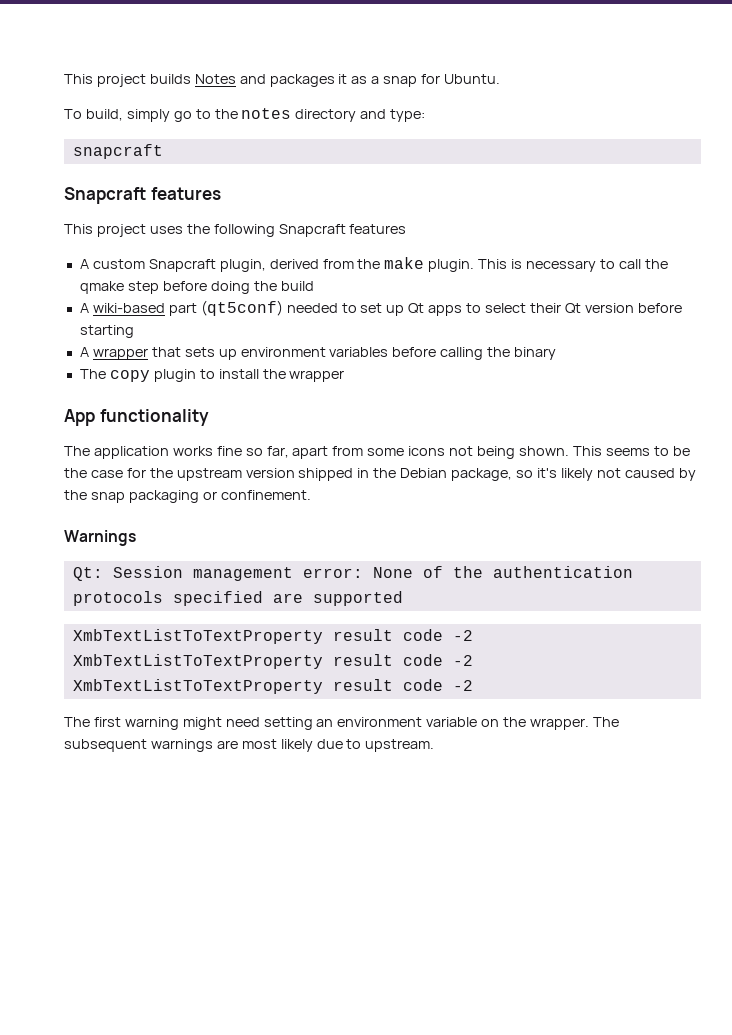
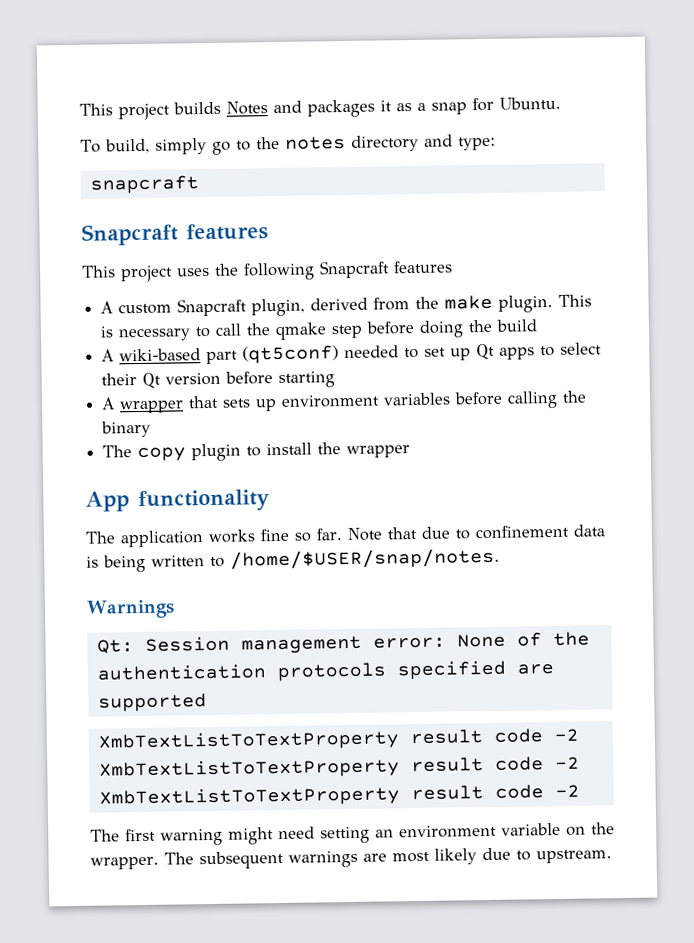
[266,446,690,459] [64,468,696,481] [64,490,311,503] far, apart from some icons not being shown. This seems to be the case for the upstream version shipped in the Debian package, so it's likely not caused by the snap packaging or confinement. -> [316,524,605,542] [86,547,500,573] far. Note that due to confinement data is being written to /home/$USER/snap/notes.

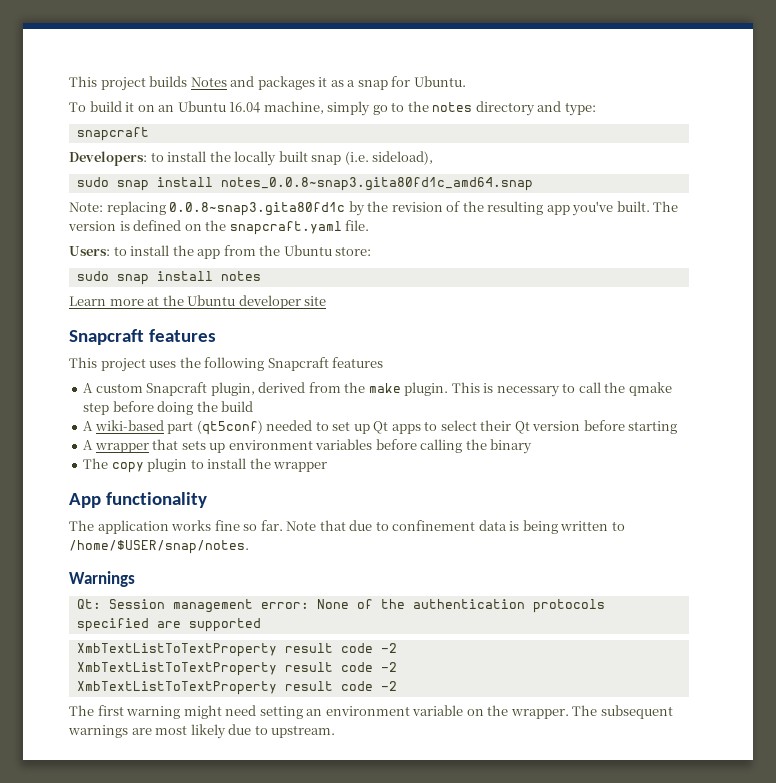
[104,138,150,154] build, -> [89,101,324,114] build it on an Ubuntu 16.04 machine,
(199, 184) none -> [69,151,434,166] [76,177,533,191] [69,201,679,216] [68,220,370,235] [69,245,372,259] [76,271,261,285] [69,295,327,309] // Developers: to install the locally built snap (i.e. sideload), // sudo snap install notes_0.0.8~snap3.gita80fd1c_amd64.snap // Note: replacing 0.0.8~snap3.gita80fd1c by the revision of the resulting app you've built. The version is defined on the snapcraft.yaml file. // Users: to install the app from the Ubuntu store: // sudo snap install notes // Learn more at the Ubuntu developer site

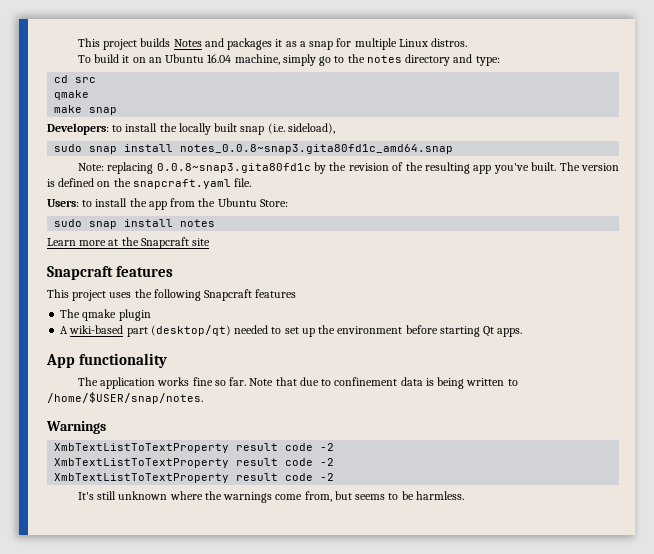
[413,76,466,87] Ubuntu. -> [354,38,468,50] multiple Linux distros.
[76,127,149,141] snapcraft -> [54,75,97,83] [54,90,90,100] [54,105,118,115] cd src // qmake // make snap
[335,246,372,256] store: -> [259,199,288,207] Store:
[187,295,301,309] Ubuntu developer -> [140,237,189,249] Snapcraft
[83,382,672,397] [83,401,254,415] A custom Snapcraft plugin, derived from the make plugin. This is necessary to call the qmake step before doing the build -> [60,309,151,321] The qmake plugin
[196,420,263,435] (qt5conf) -> [150,325,231,336] (desktop/qt)
[373,420,678,434] [83,439,533,454] [83,458,328,473] Qt apps to select their Qt version before starting // A wrapper that sets up environment variables before calling the binary // The copy plugin to install the wrapper -> [318,325,523,337] the environment before starting Qt apps.
[76,599,605,613] [76,618,261,632] // Qt: Session management error: None of the authentication protocols specified are supported -> (106, 427) none
[69,705,673,719] [68,724,336,739] The first warning might need setting an environment variable on the wrapper. The subsequent warnings are most likely due to upstream. -> [77,491,464,503] It's still unknown where the warnings come from, but seems to be harmless.

